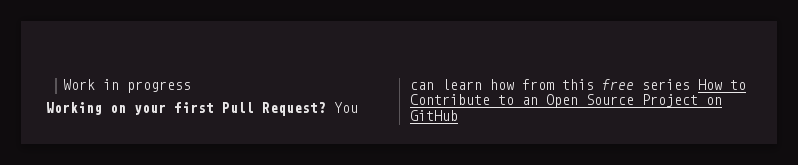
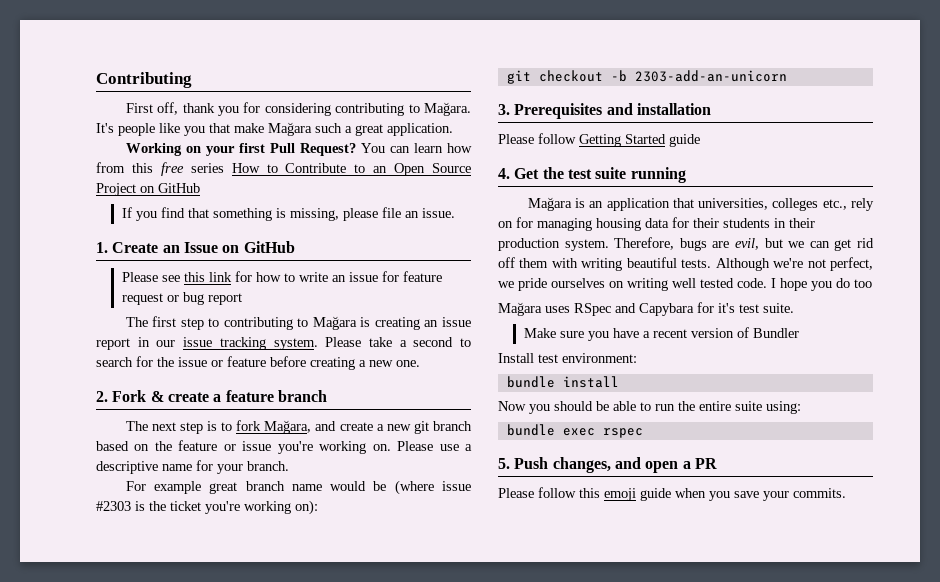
[63,79,192,93] Work in progress -> [96,72,192,88] [125,102,472,116] [96,122,453,136] Contributing // First off, thank you for considering contributing to Mağara. It's people like you that make Mağara such a great application.
(458, 115) none -> [121,207,455,221] [96,241,295,253] [121,271,442,282] [121,292,242,305] [125,316,472,330] [96,337,471,350] [96,356,420,370] [96,390,327,402] [125,420,472,434] [96,440,472,454] [96,460,289,474] [125,480,472,495] [96,500,318,515] [506,70,787,84] [498,103,711,119] [498,133,700,147] [498,167,686,183] [527,197,874,211] [498,217,815,231] [498,237,875,251] [498,257,873,271] [498,278,872,291] [498,302,794,316] [523,327,799,341] [498,353,637,363] [506,376,619,388] [498,401,801,414] [506,424,643,438] [498,457,717,473] [498,487,846,501] // If you find that something is missing, please file an issue. // 1. Create an Issue on GitHub // Please see this link for how to write an issue for feature request or bug report // The first step to contributing to Mağara is creating an issue report in our issue tracking system. Please take a second to search for the issue or feature before creating a new one. // 2. Fork & create a feature branch // The next step is to fork Mağara, and create a new git branch based on the feature or issue you're working on. Please use a descriptive name for your branch. // For example great branch name would be (where issue #2303 is the ticket you're working on): // git checkout -b 2303-add-an-unicorn // 3. Prerequisites and installation // Please follow Getting Started guide // 4. Get the test suite running // Mağara is an application that universities, colleges etc., rely on for managing housing data for their students in their production system. Therefore, bugs are evil, but we can get rid off them with writing beautiful tests. Although we're not perfect, we pride ourselves on writing well tested code. I hope you do too // Mağara uses RSpec and Capybara for it's test suite. // Make sure you have a recent version of Bundler // Install test environment: // bundle install // Now you should be able to run the entire suite using: // bundle exec rspec // 5. Push changes, and open a PR // Please follow this emoji guide when you save your commits.

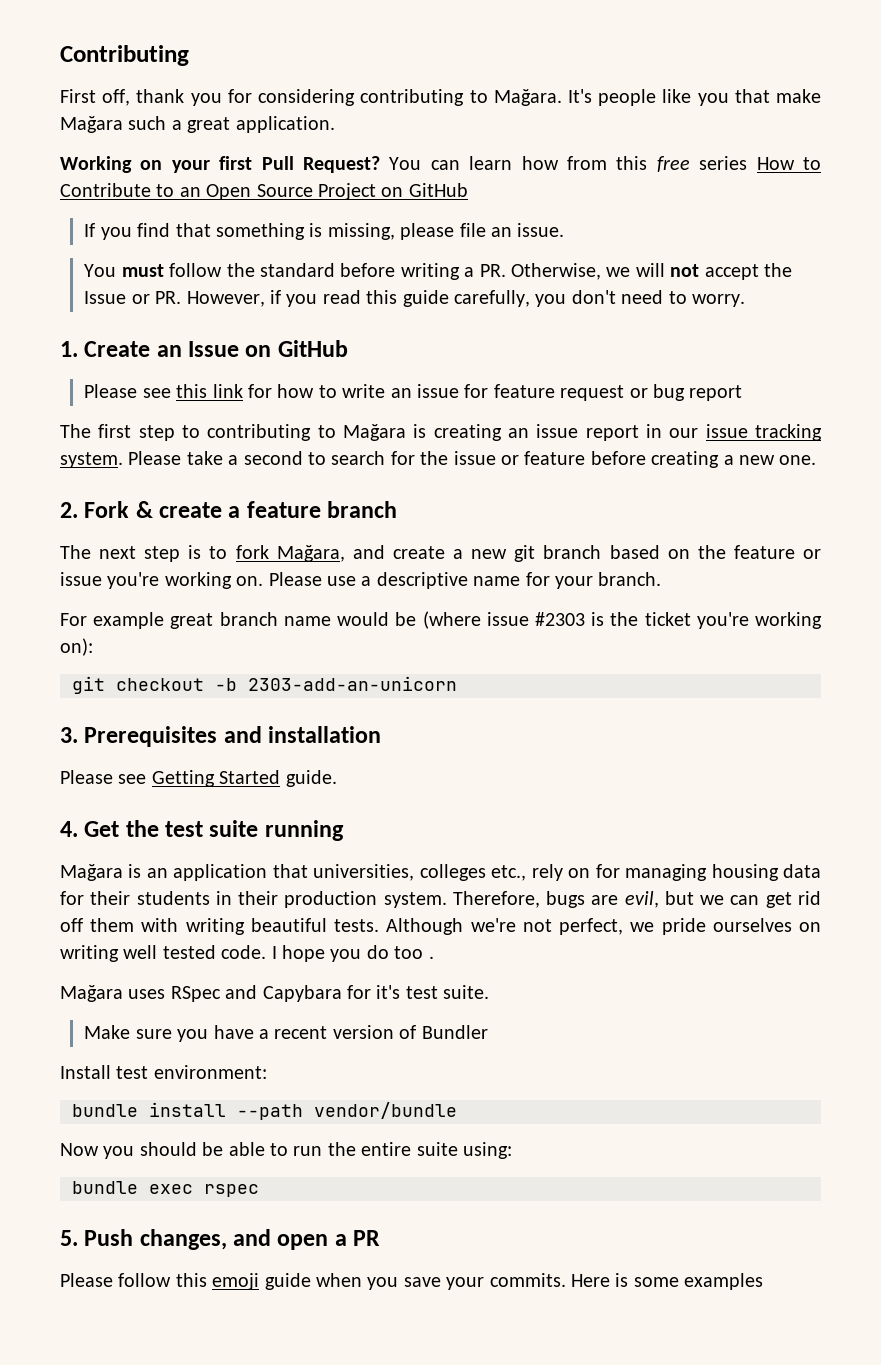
(455, 213) none -> [84,263,792,280] [84,290,745,307] // You must follow the standard before writing a PR. Otherwise, we will not accept the Issue or PR. However, if you read this guide carefully, you don't need to worry.
[538,133,576,144] follow -> [118,774,147,784] see
[669,134,700,147] guide -> [285,770,337,787] guide.
(872, 283) none -> [428,956,434,959] .
(619, 382) none -> [237,1102,457,1120] --path vendor/bundle
(846, 493) none -> [570,1273,764,1290] Here is some examples

